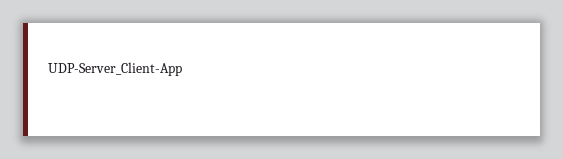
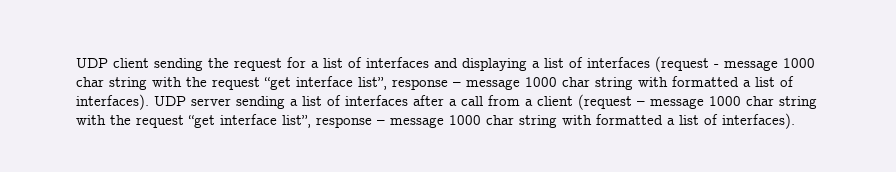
[48,62,182,76] UDP-Server_Client-App -> [76,56,815,72] [76,76,794,90] [76,94,817,110] [76,113,795,129] UDP client sending the request for a list of interfaces and displaying a list of interfaces (request - message 1000 char string with the request “get interface list”, response – message 1000 char string with formatted a list of interfaces). UDP server sending a list of interfaces after a call from a client (request – message 1000 char string with the request “get interface list”, response – message 1000 char string with formatted a list of interfaces).

